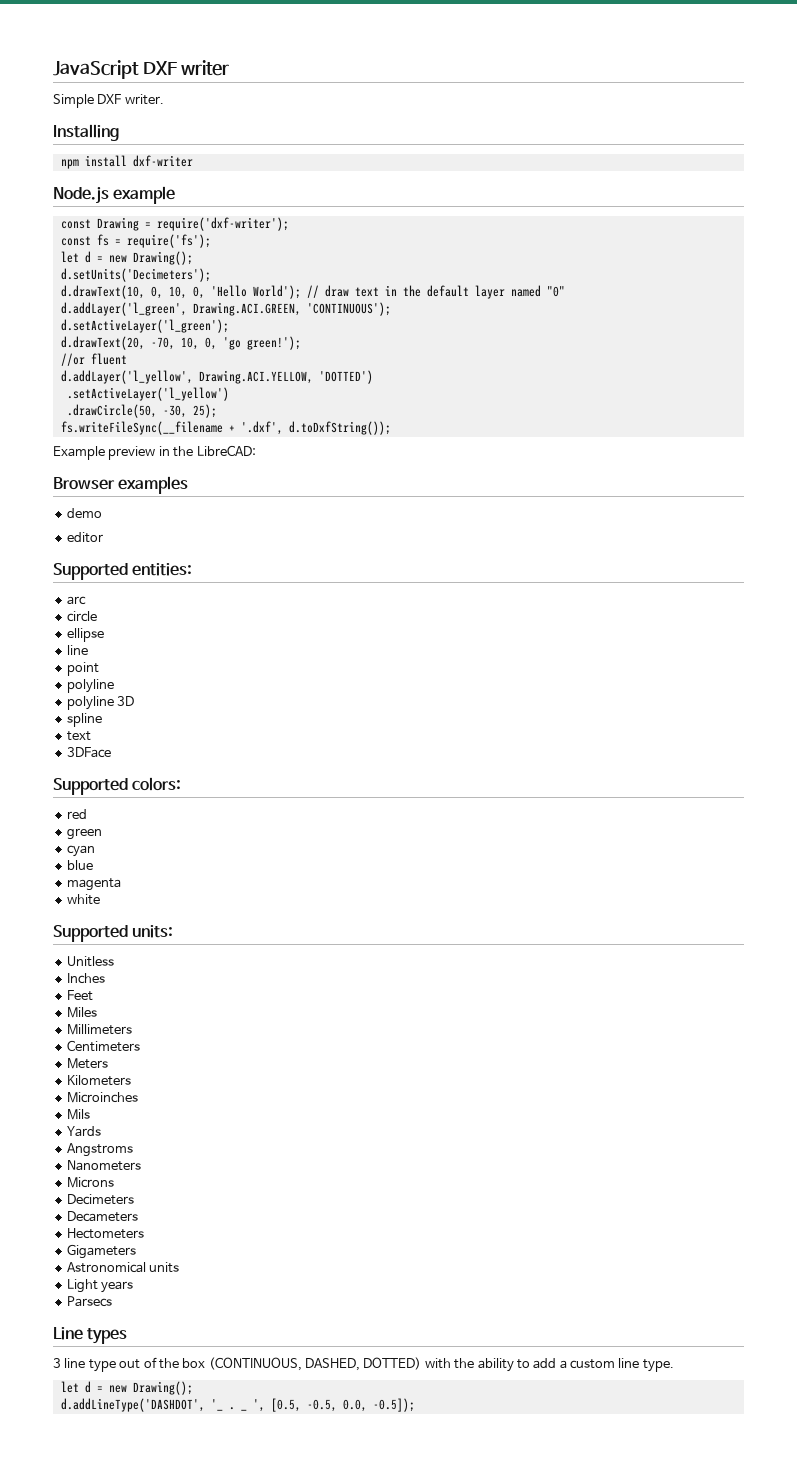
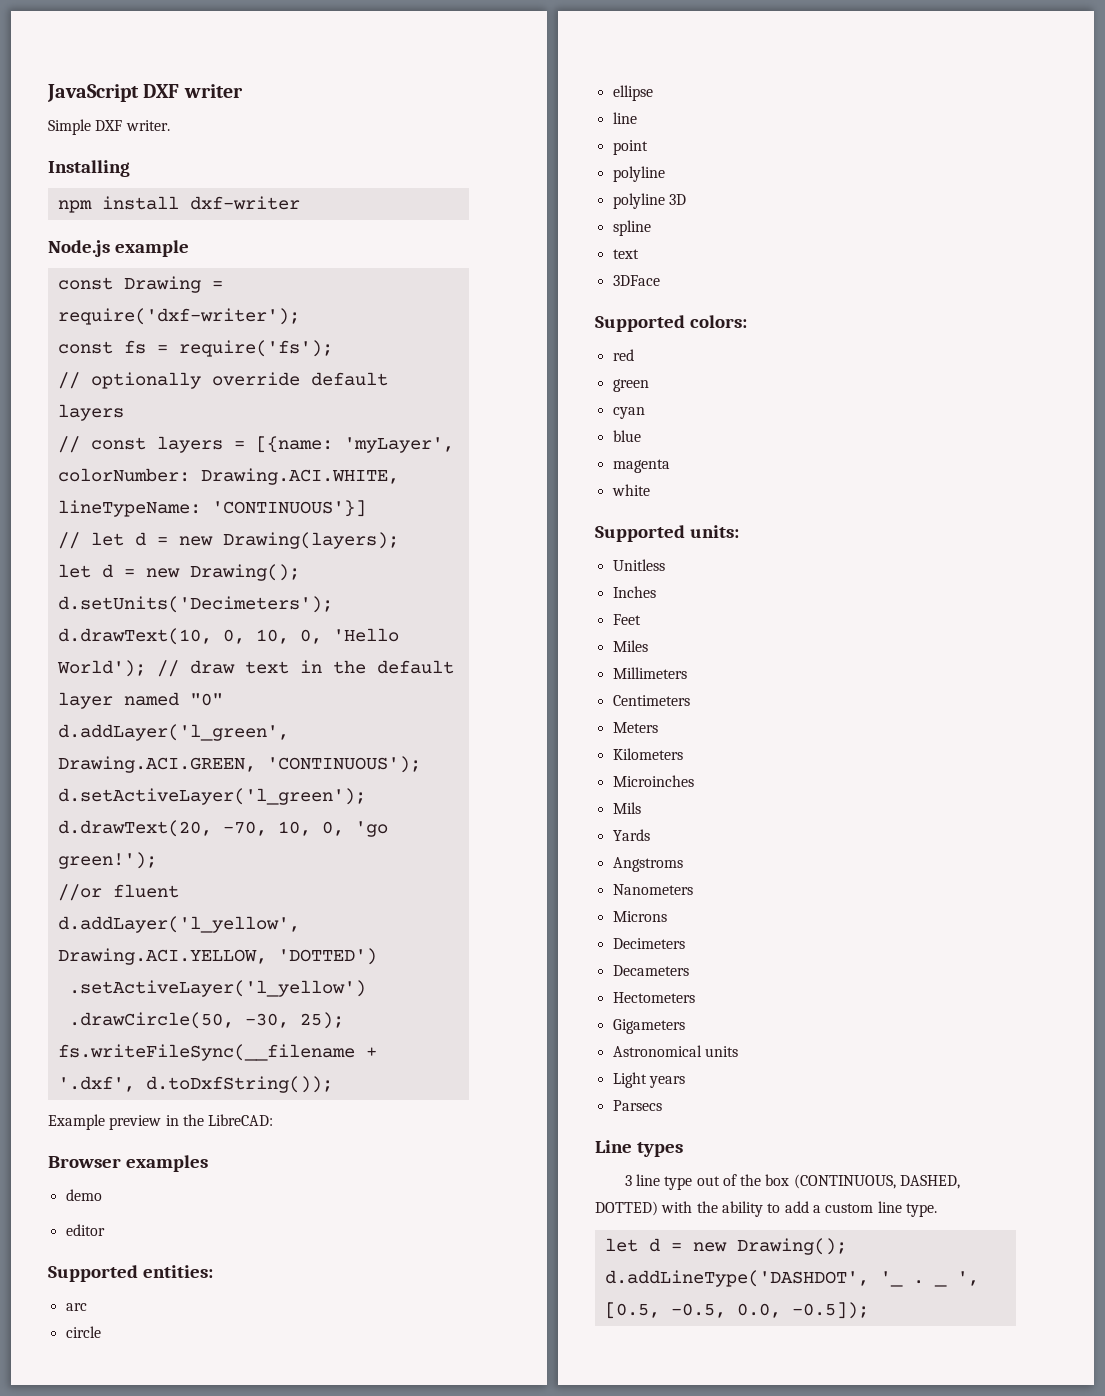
(211, 241) none -> [57,372,388,389] [57,404,124,421] [57,436,454,453] [57,468,399,485] [57,500,366,517] [57,532,399,549] // // optionally override default layers // // const layers = [{name: 'myLayer', colorNumber: Drawing.ACI.WHITE, lineTypeName: 'CONTINUOUS'}] // // let d = new Drawing(layers);

